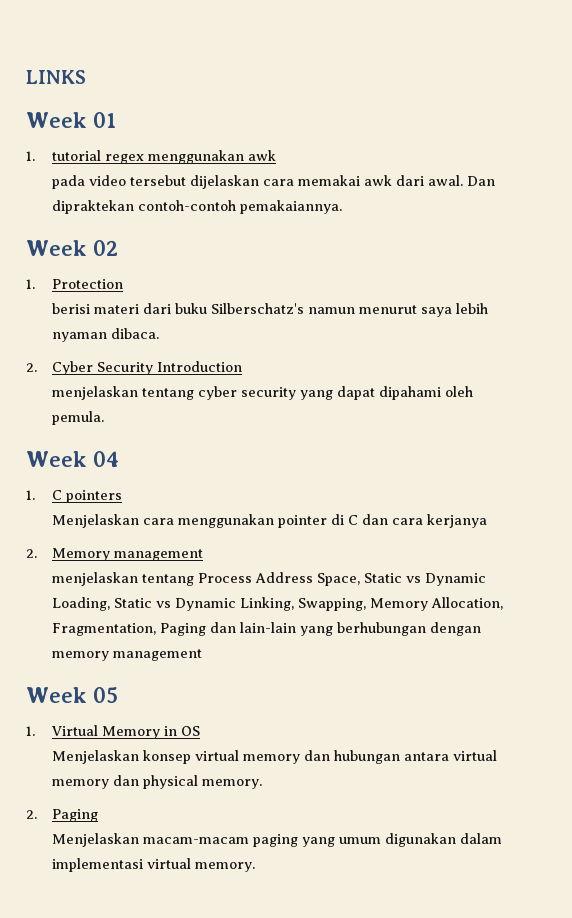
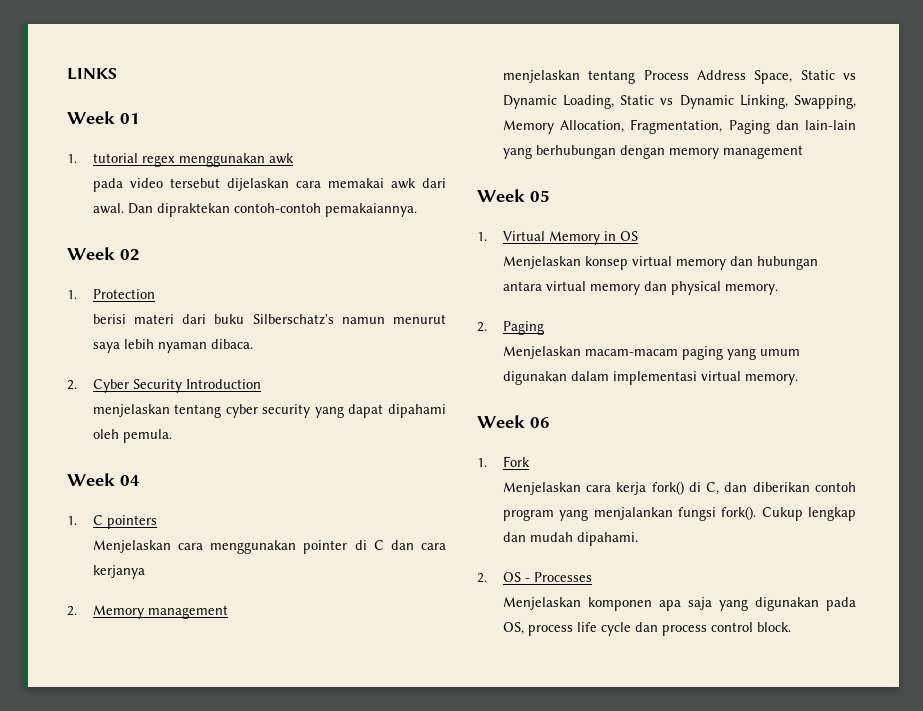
(255, 867) none -> [477,415,550,428] [477,456,530,467] [502,481,856,495] [502,506,856,521] [502,532,638,546] [477,572,592,583] [502,597,856,611] [502,622,791,636] // Week 06 // 1. Fork // Menjelaskan cara kerja fork() di C, dan diberikan contoh program yang menjalankan fungsi fork(). Cukup lengkap dan mudah dipahami. // 2. OS - Processes // Menjelaskan komponen apa saja yang digunakan pada OS, process life cycle dan process control block.

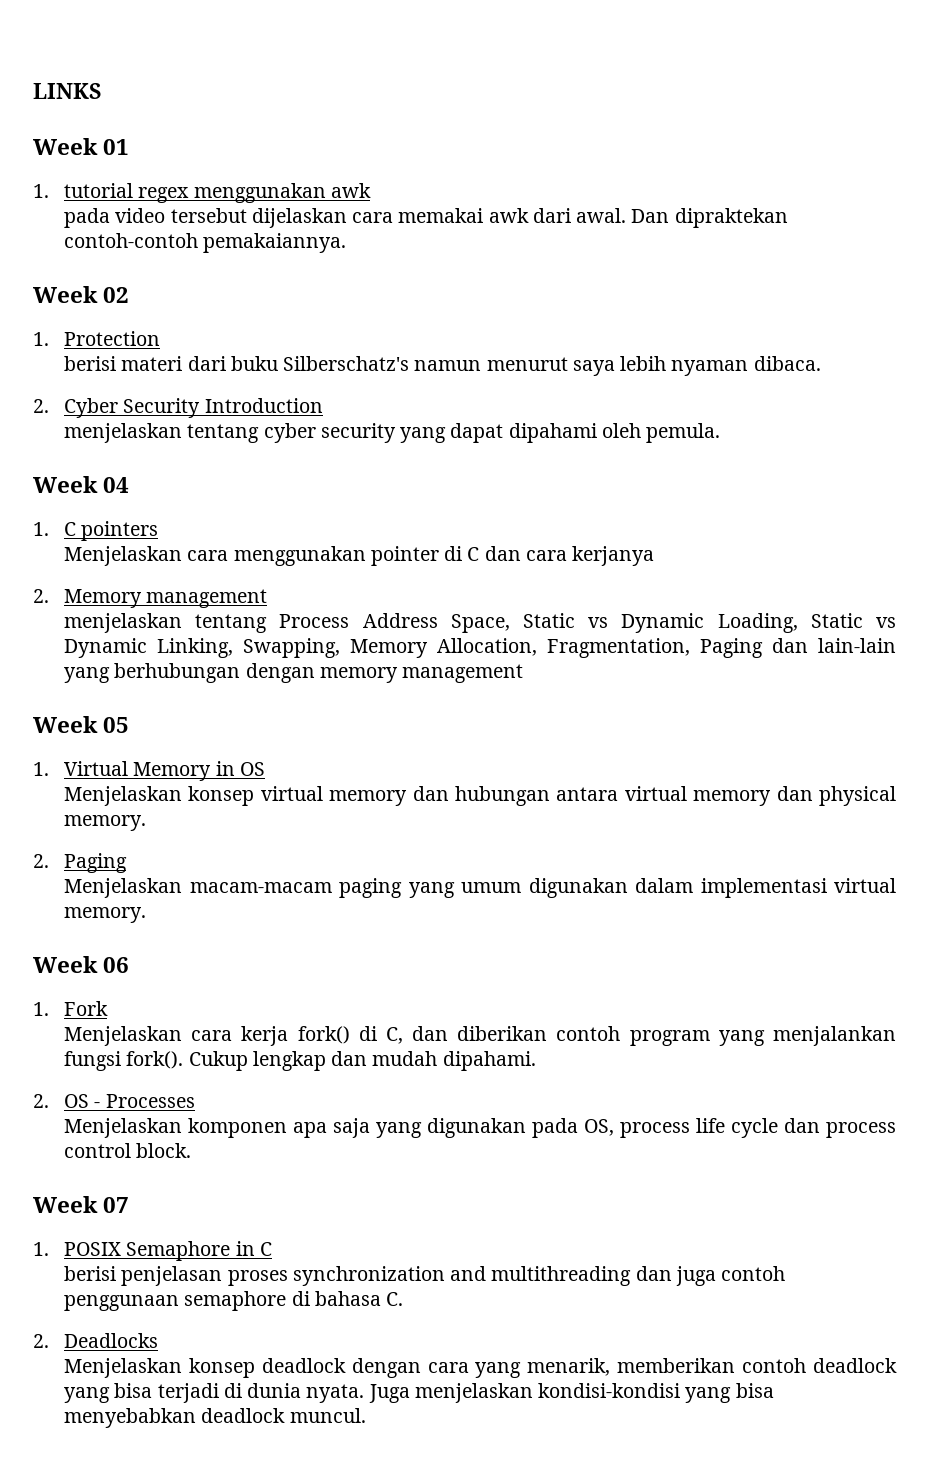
(791, 627) none -> [33,1196,130,1213] [33,1241,272,1261] [64,1266,786,1286] [64,1291,404,1311] [33,1333,159,1348] [64,1358,897,1378] [64,1383,774,1403] [64,1408,366,1428] // Week 07 // 1. POSIX Semaphore in C // berisi penjelasan proses synchronization and multithreading dan juga contoh penggunaan semaphore di bahasa C. // 2. Deadlocks // Menjelaskan konsep deadlock dengan cara yang menarik, memberikan contoh deadlock yang bisa terjadi di dunia nyata. Juga menjelaskan kondisi-kondisi yang bisa menyebabkan deadlock muncul.

